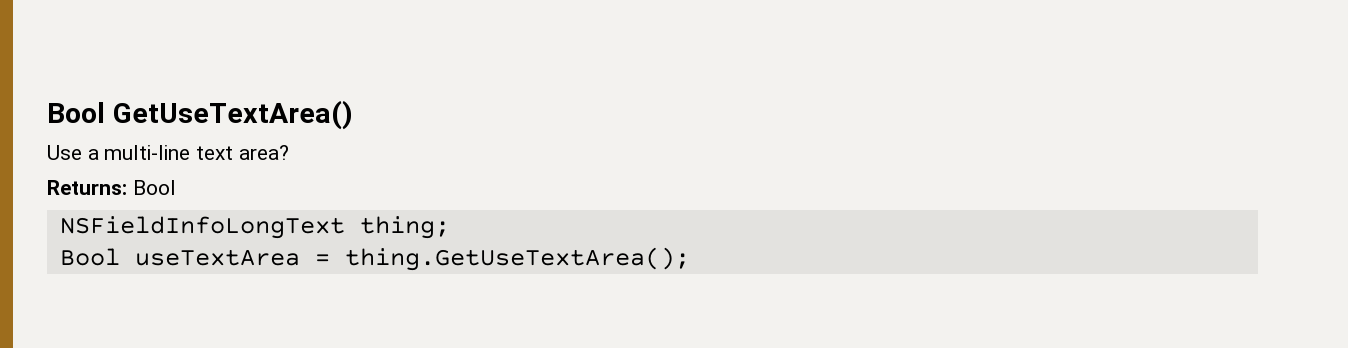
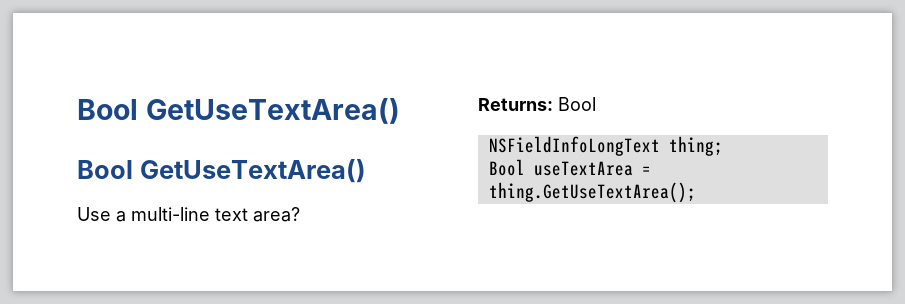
[47,100,353,130] Bool GetUseTextArea() -> [77,98,400,124] [77,159,366,183] Bool GetUseTextArea() // Bool GetUseTextArea()

